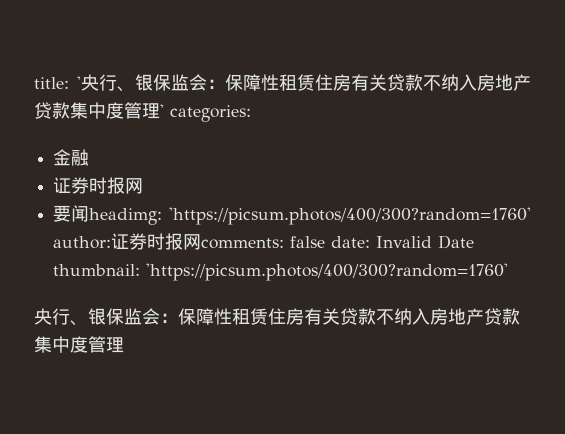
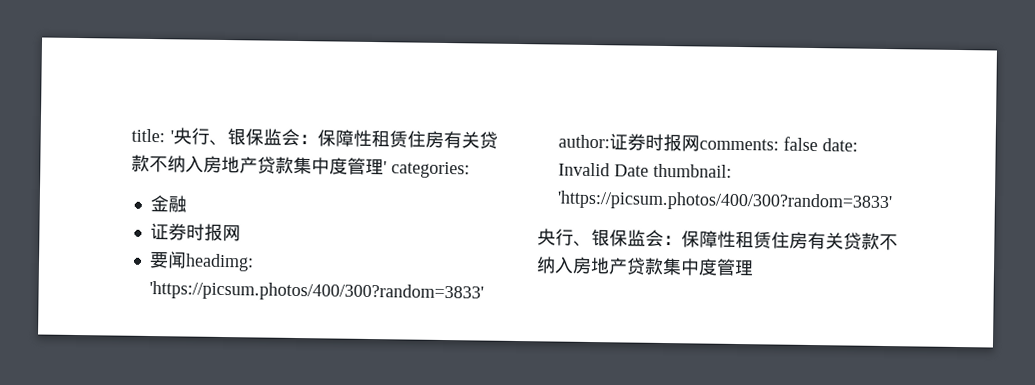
[169,207,531,225] 'https://picsum.photos/400/300?random=1760' -> [148,280,484,303] 'https://picsum.photos/400/300?random=3833'
[146,263,509,281] 'https://picsum.photos/400/300?random=1760' -> [556,190,892,213] 'https://picsum.photos/400/300?random=3833'

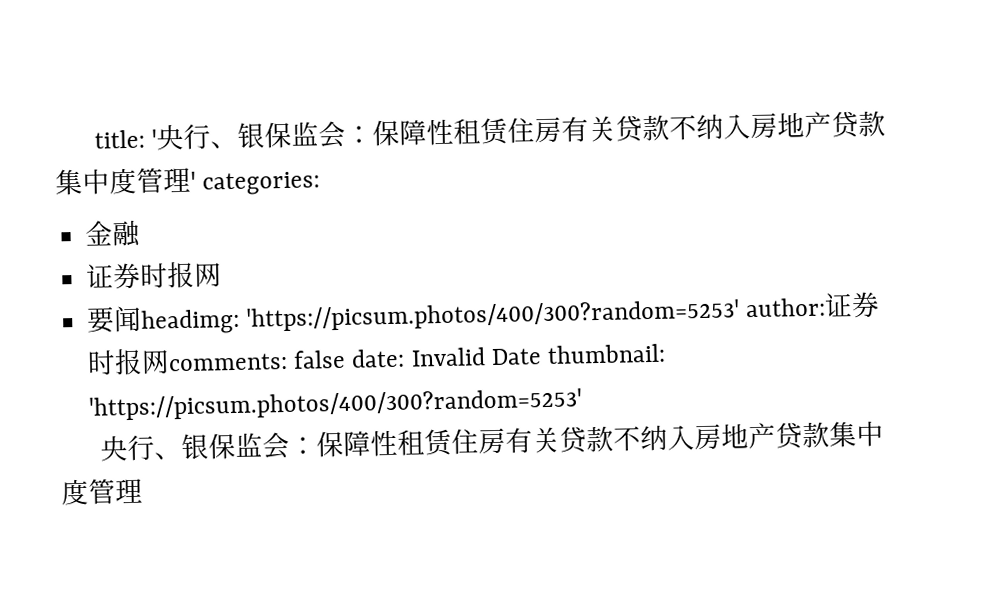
[148,280,484,303] 'https://picsum.photos/400/300?random=3833' -> [245,299,741,332] 'https://picsum.photos/400/300?random=5253'
[556,190,892,213] 'https://picsum.photos/400/300?random=3833' -> [88,388,584,421] 'https://picsum.photos/400/300?random=5253'

